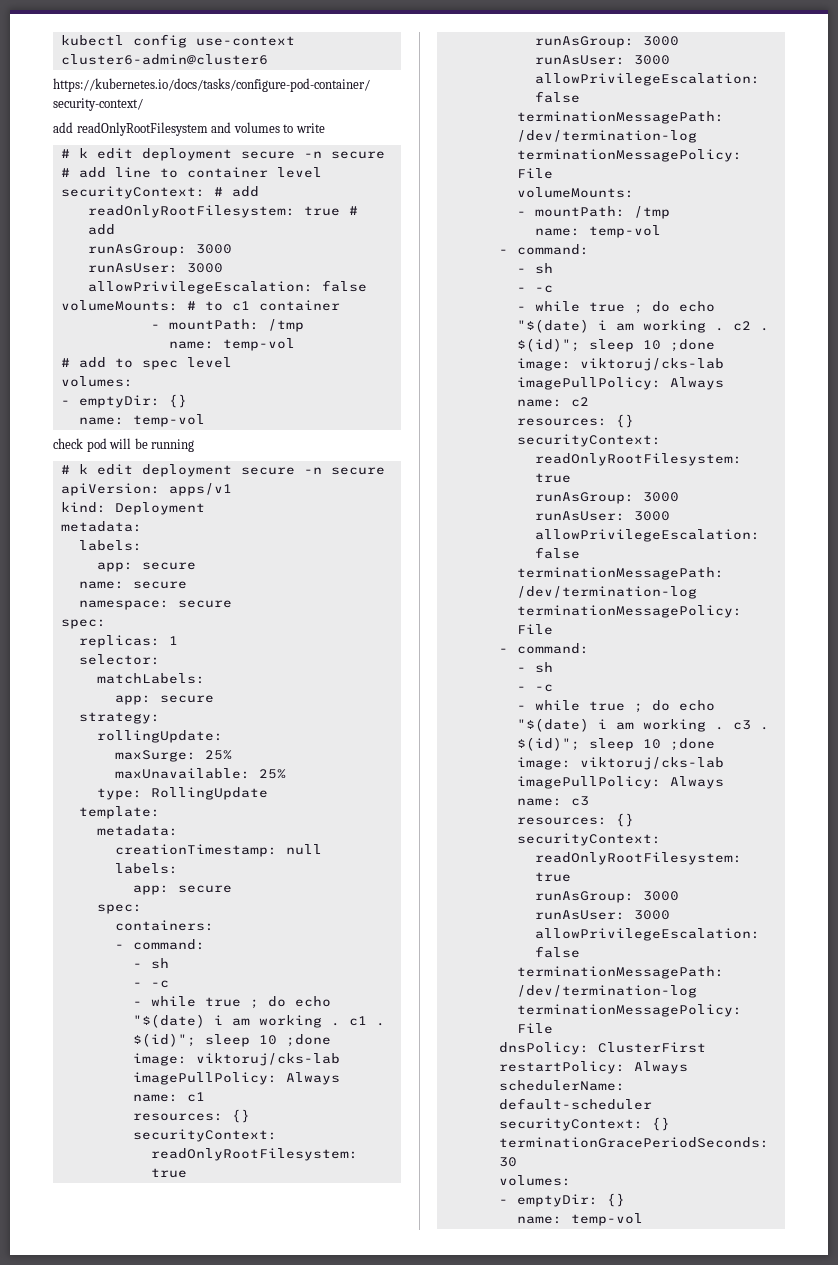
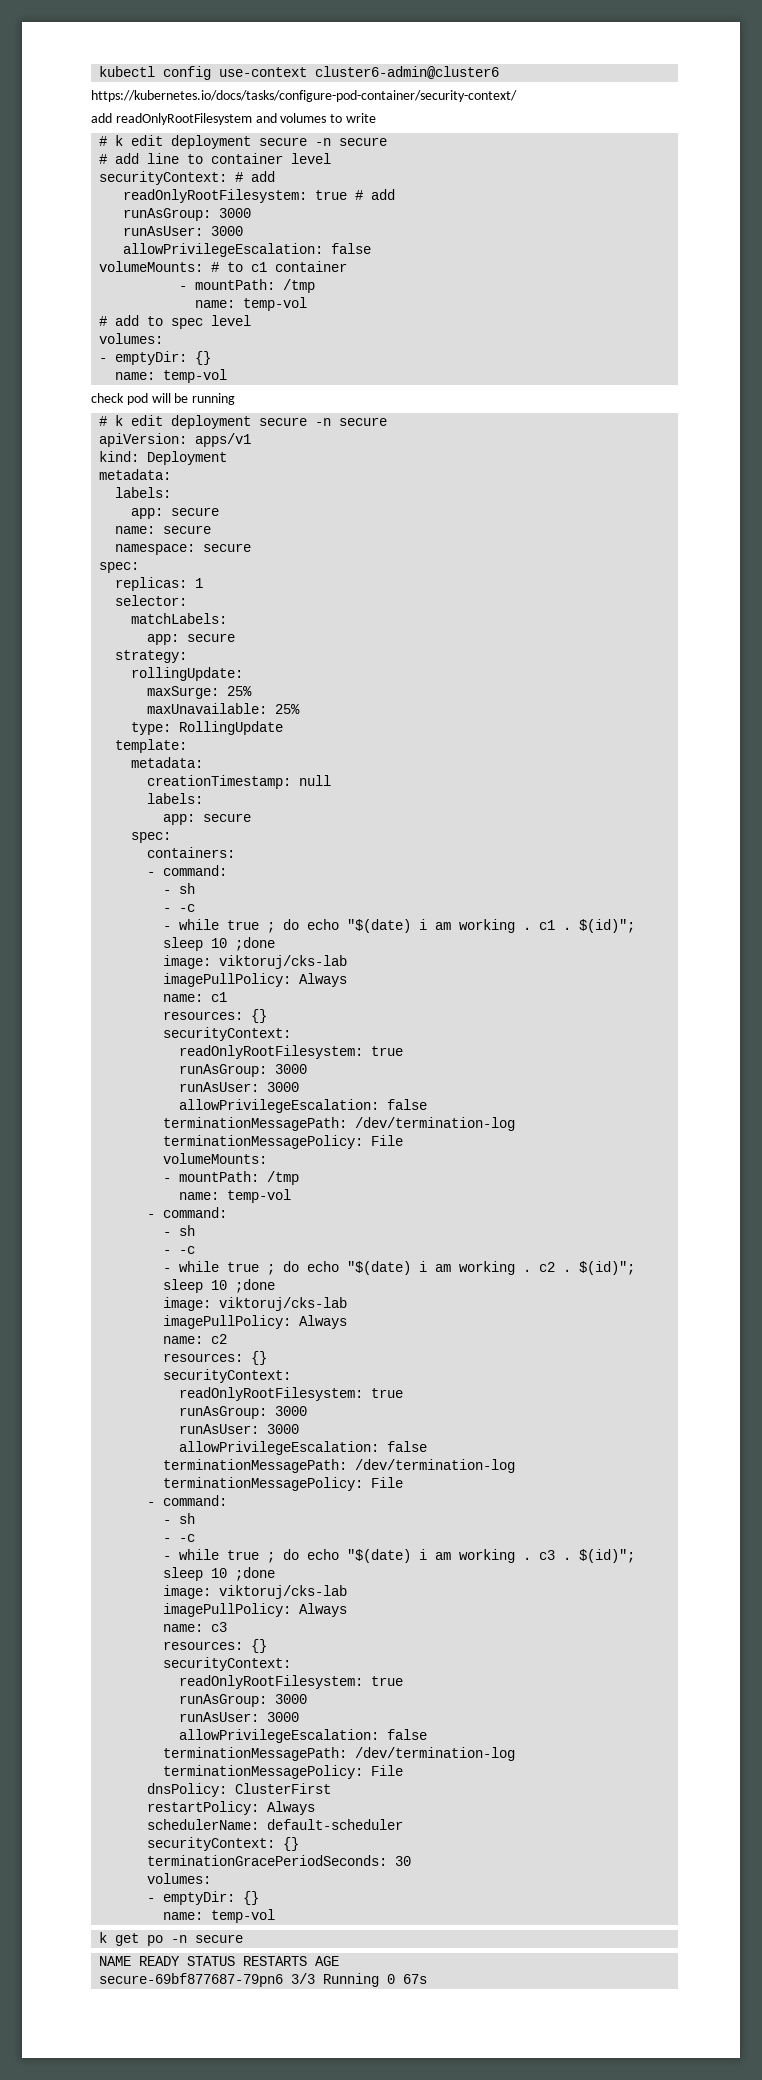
(643, 1219) none -> [99,1932,244,1946] [99,1956,340,1966] [99,1973,428,1987] // k get po -n secure // NAME READY STATUS RESTARTS AGE // secure-69bf877687-79pn6 3/3 Running 0 67s

